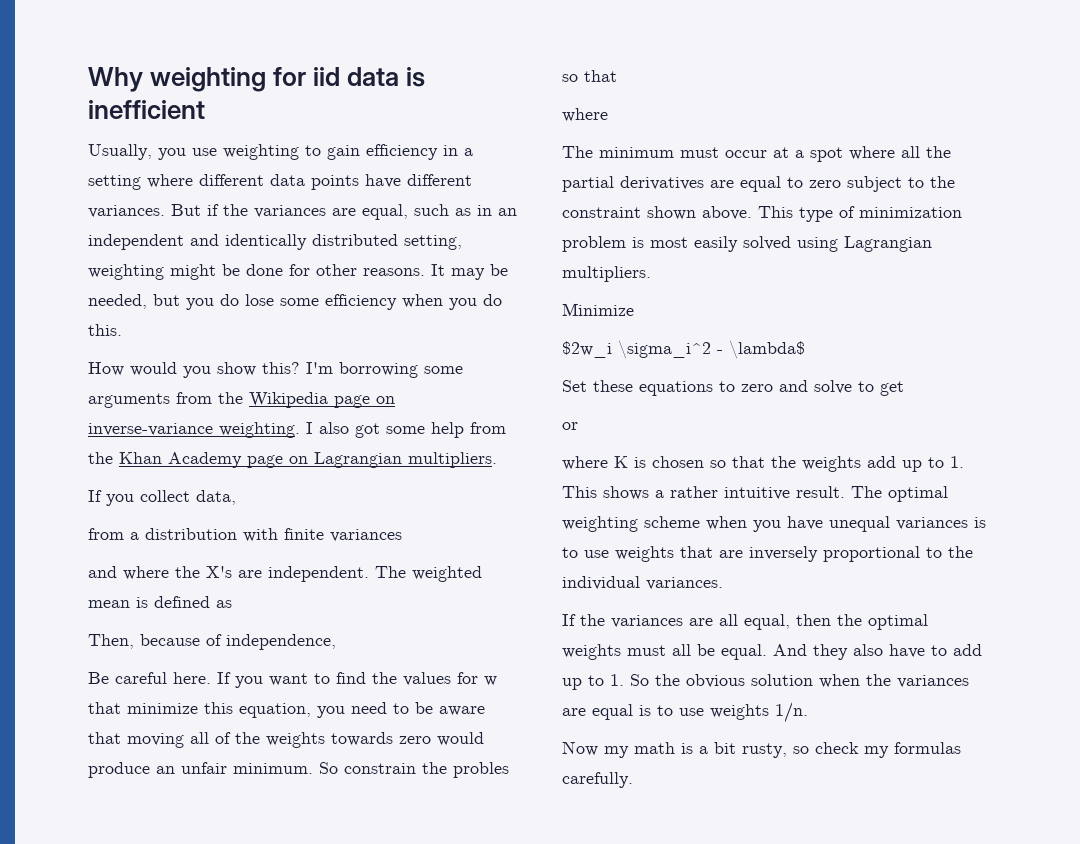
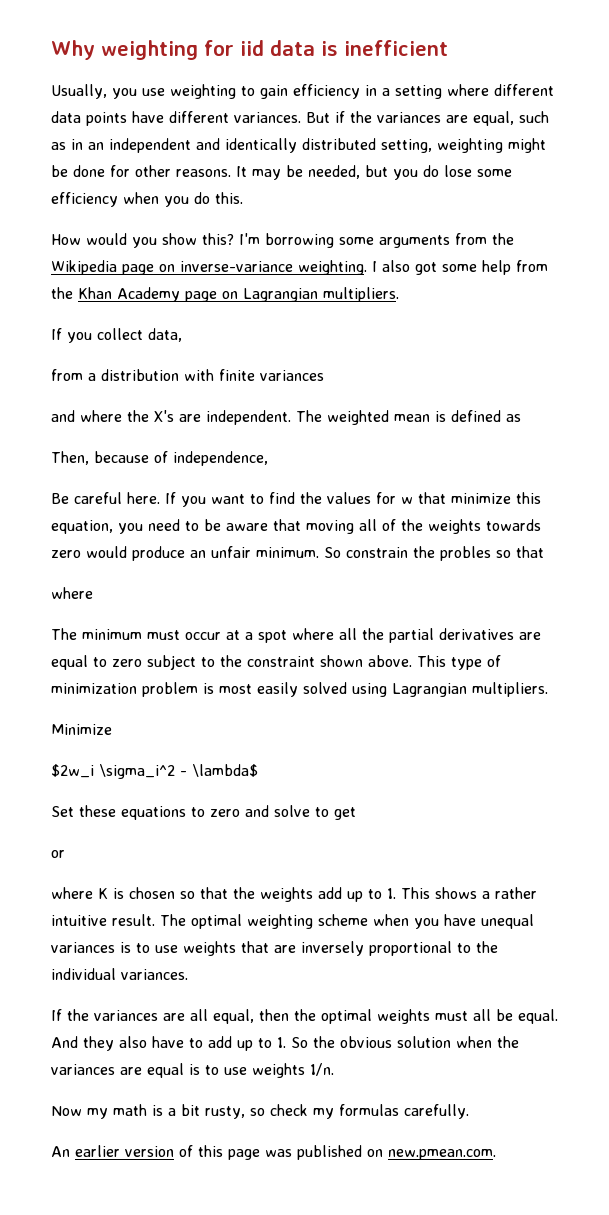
(633, 780) none -> [51,1145,496,1160] // An earlier version of this page was published on new.pmean.com.

